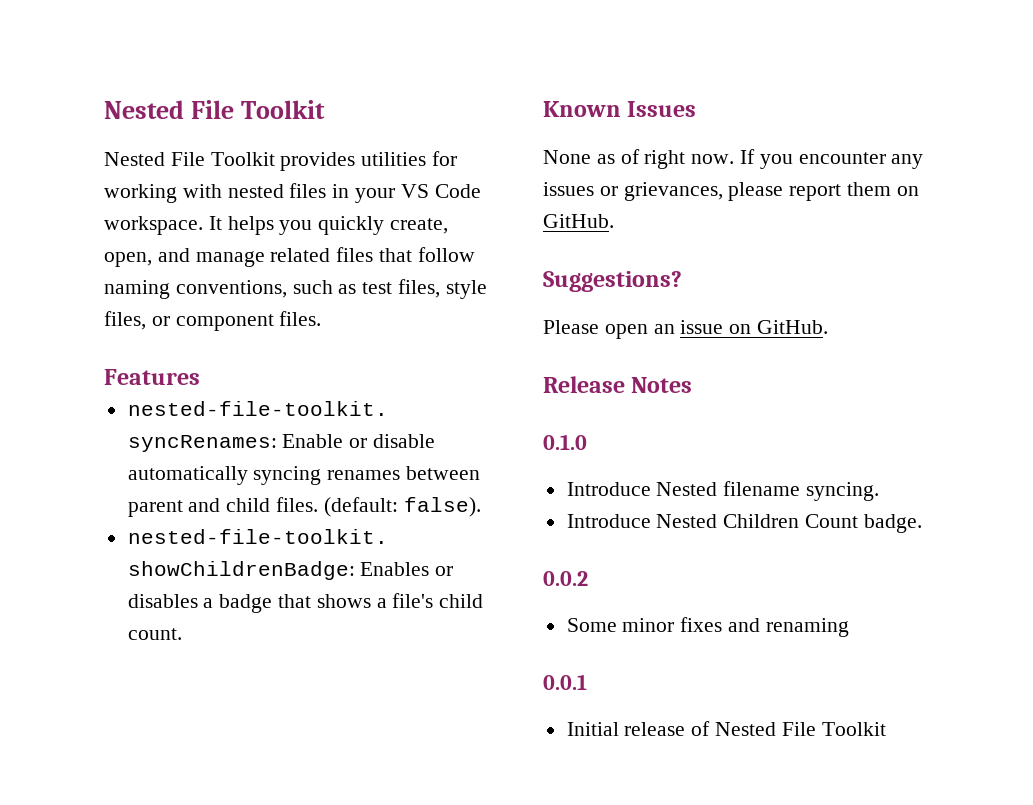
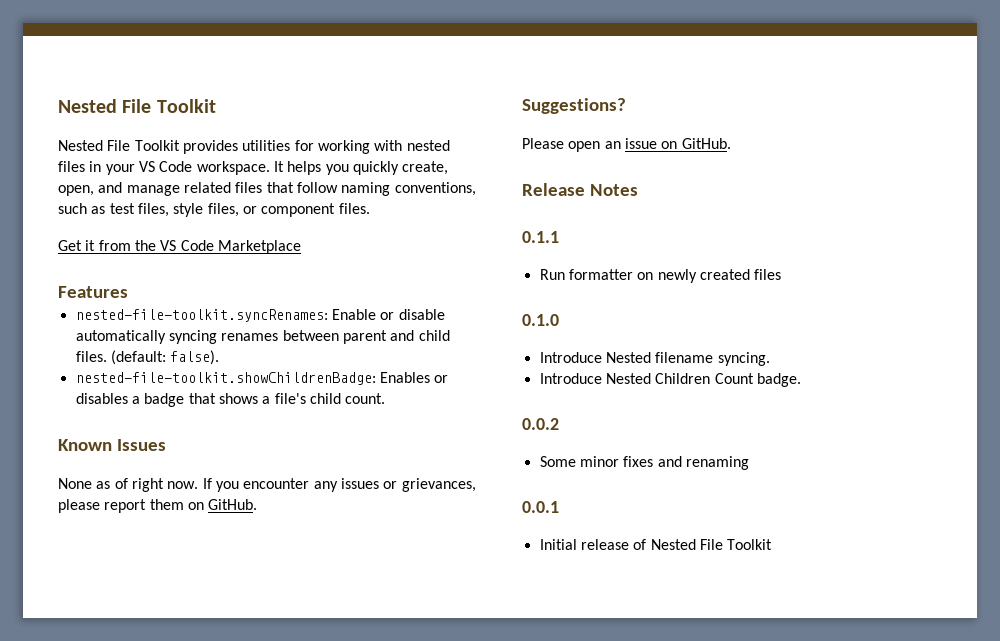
(322, 318) none -> [58,240,301,254] // Get it from the VS Code Marketplace
(693, 385) none -> [522,231,559,243] [539,269,782,283] // 0.1.1 // Run formatter on newly created files

